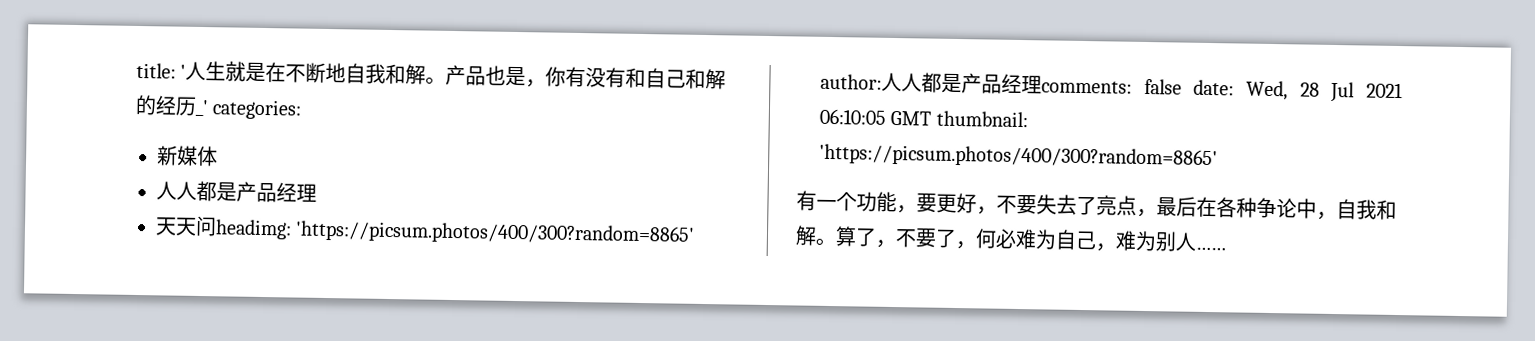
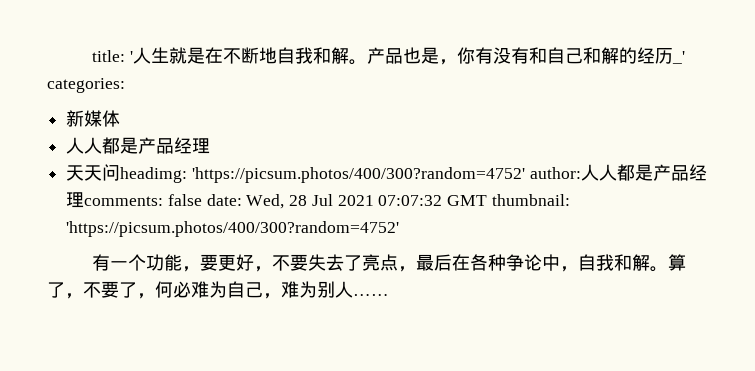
[295,220,696,246] 'https://picsum.photos/400/300?random=8865' -> [191,167,525,183] 'https://picsum.photos/400/300?random=4752'
[819,108,886,125] 06:10:05 -> [378,195,443,206] 07:07:32
[819,143,1218,170] 'https://picsum.photos/400/300?random=8865' -> [66,221,400,237] 'https://picsum.photos/400/300?random=4752'

